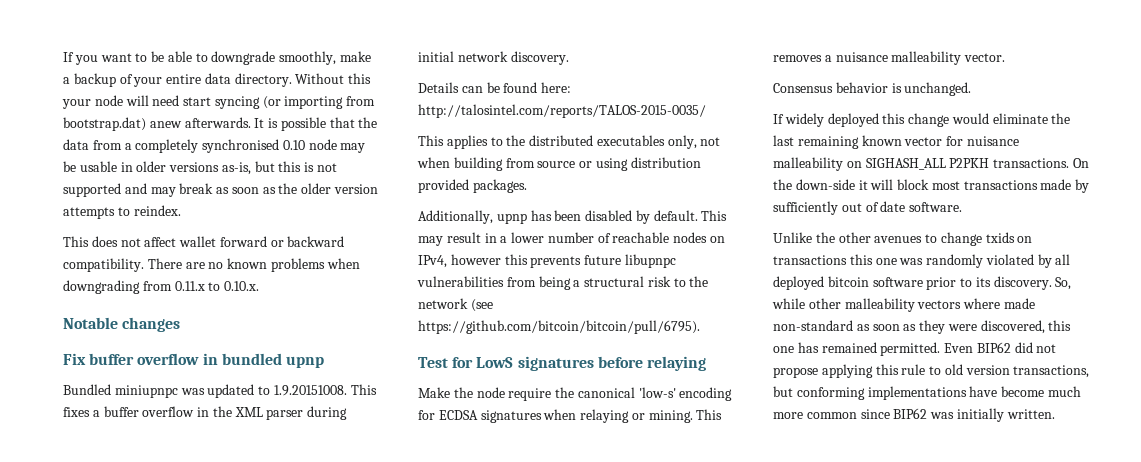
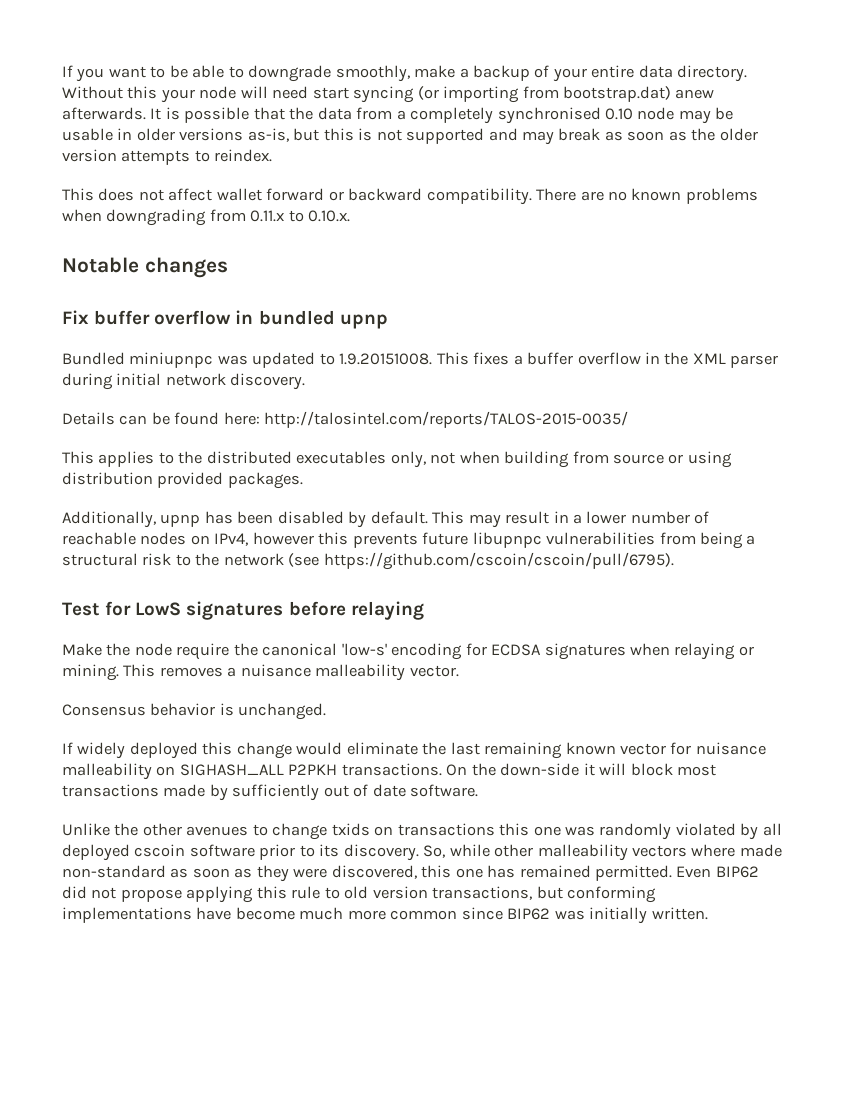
[418,320,700,334] https://github.com/bitcoin/bitcoin/pull/6795). -> [323,552,674,570] https://github.com/cscoin/cscoin/pull/6795).
[827,276,869,287] bitcoin -> [134,844,186,857] cscoin

